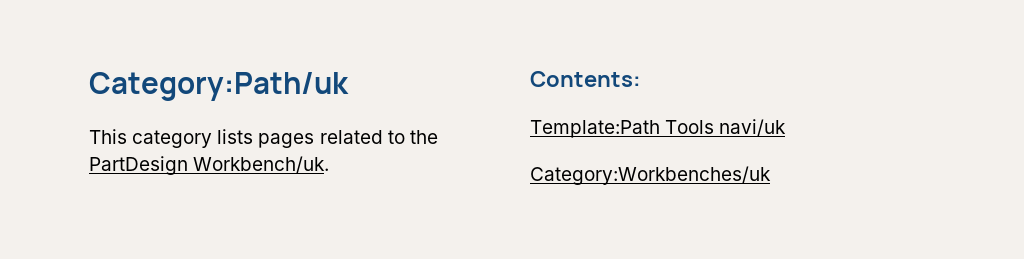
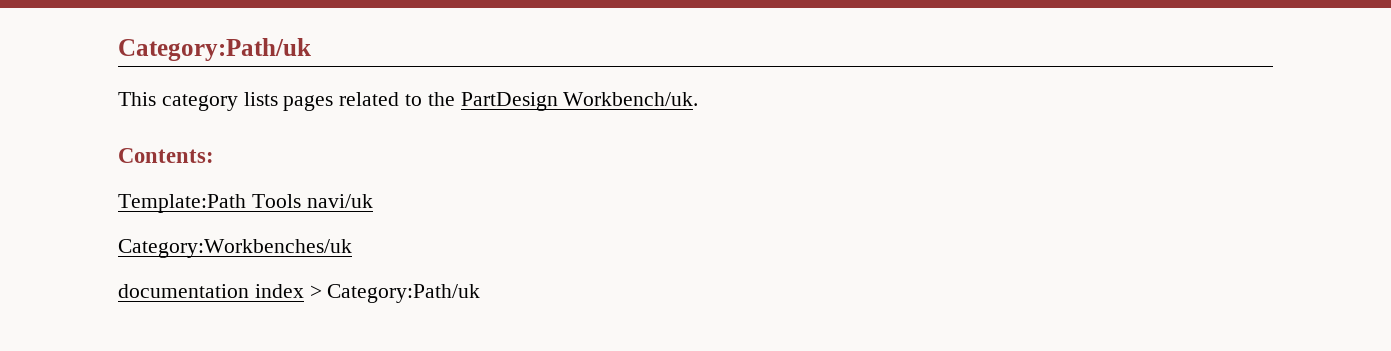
(771, 175) none -> [118,284,481,303] // documentation index > Category:Path/uk

